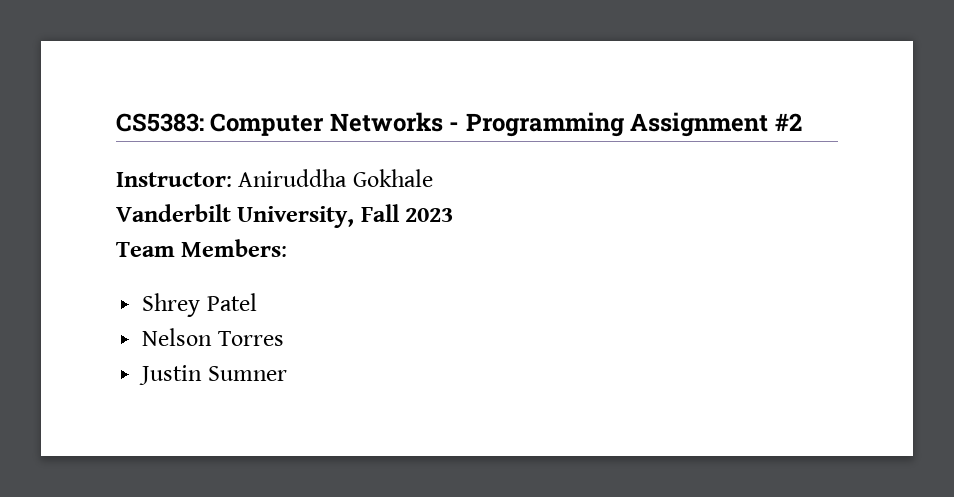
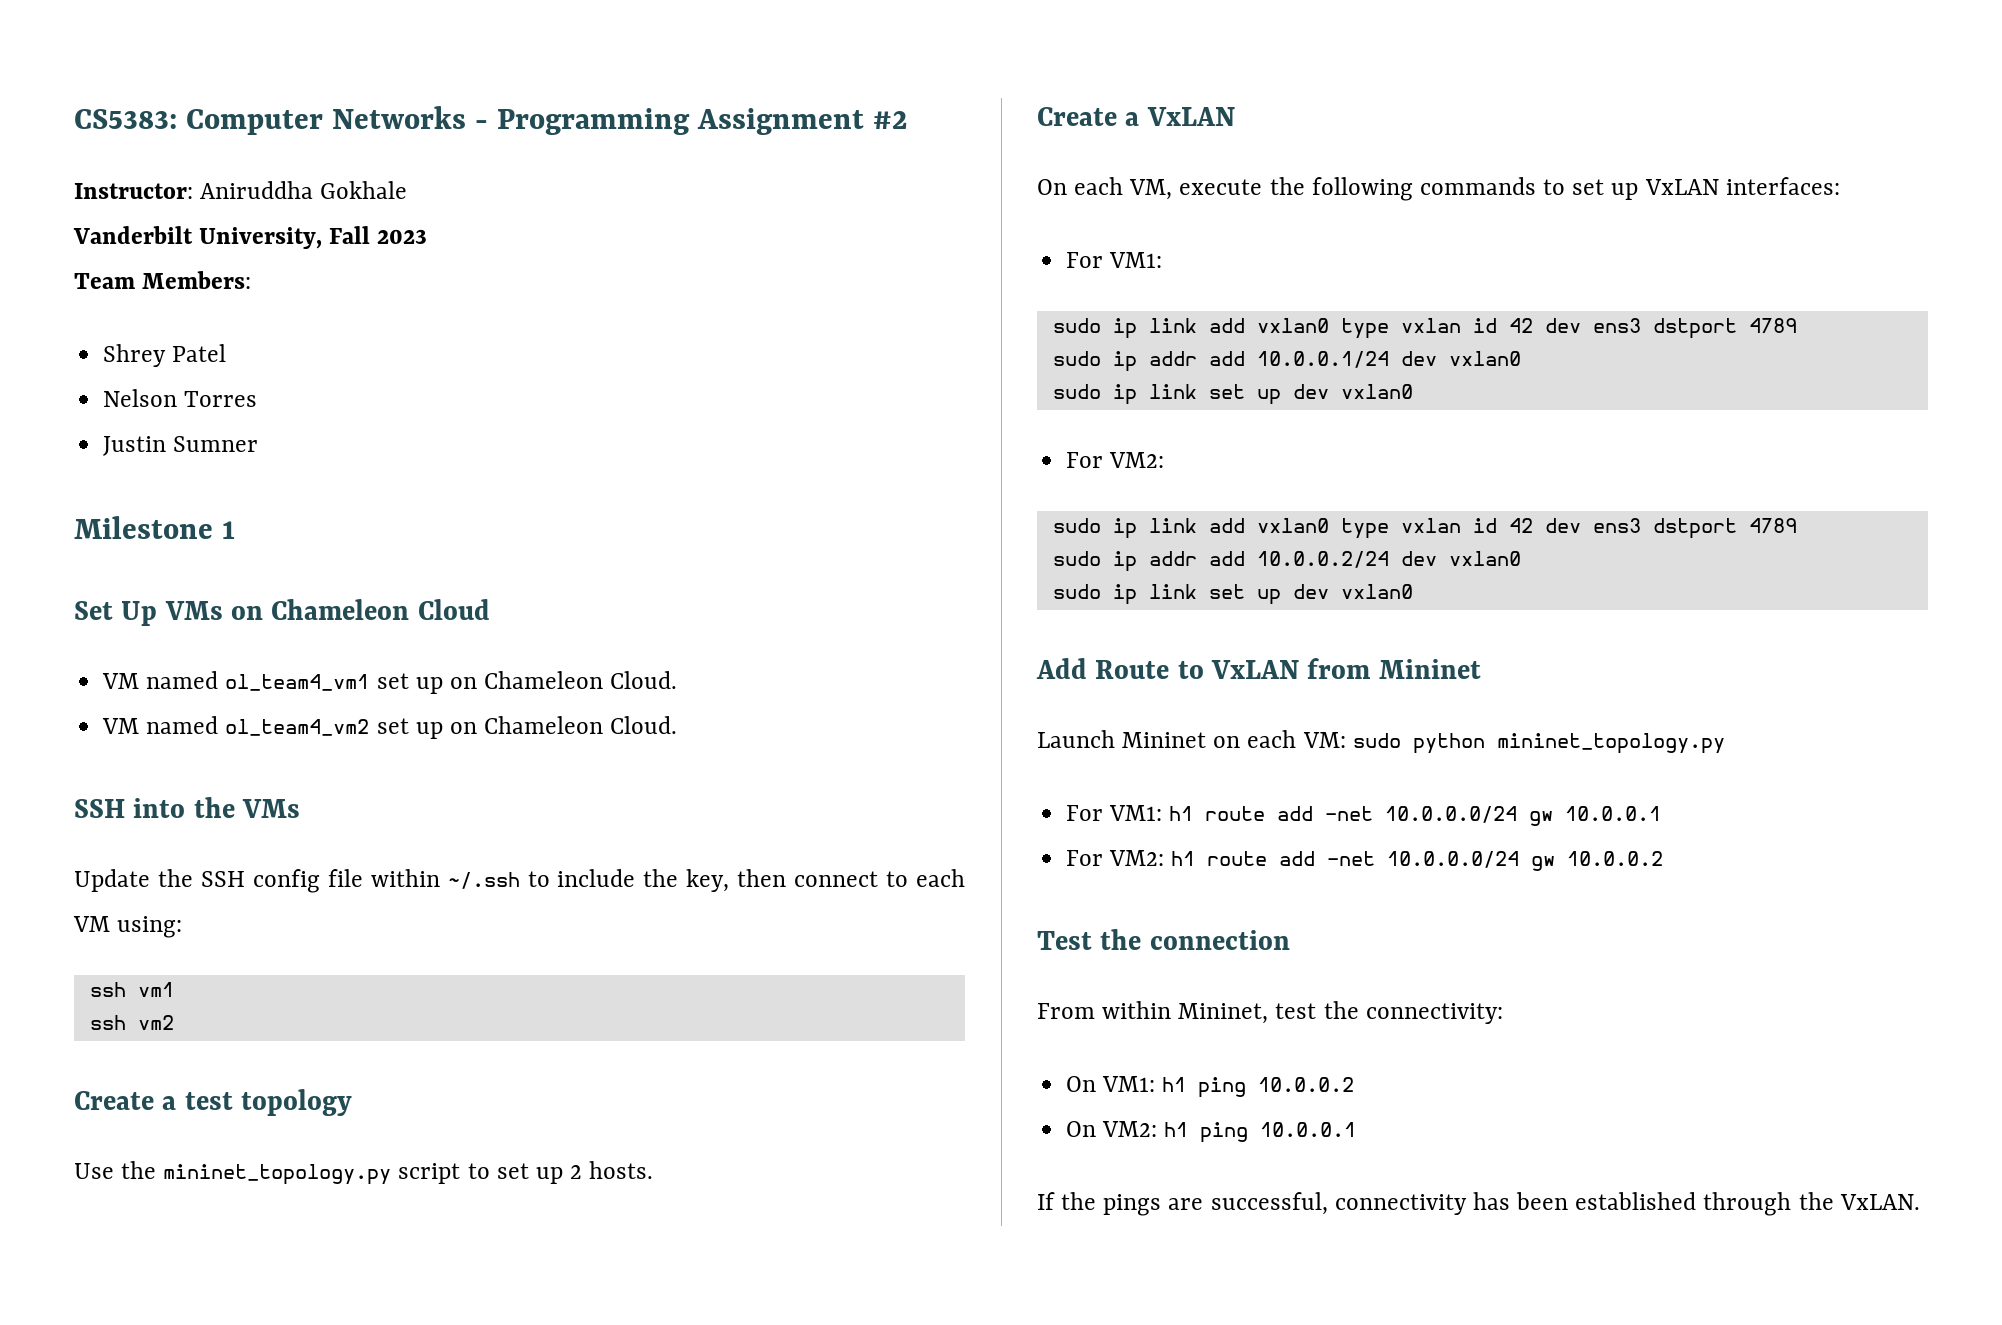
(287, 373) none -> [74,516,236,539] [74,599,490,626] [102,671,678,694] [102,716,678,739] [74,797,301,818] [74,869,966,893] [73,916,183,938] [89,982,174,997] [89,1015,174,1030] [74,1089,353,1116] [74,1161,654,1185] [1037,107,1235,126] [1037,177,1840,201] [1066,252,1163,268] [1052,318,1797,339] [1052,351,1521,372] [1052,384,1413,405] [1066,452,1165,468] [1052,518,1797,539] [1052,551,1521,572] [1052,584,1413,605] [1036,658,1481,679] [1037,730,1725,754] [1066,805,1662,826] [1066,850,1664,871] [1037,929,1290,950] [1037,1001,1503,1024] [1066,1076,1355,1098] [1066,1121,1357,1143] [1037,1192,1920,1216] // Milestone 1 // Set Up VMs on Chameleon Cloud // VM named ol_team4_vm1 set up on Chameleon Cloud. // VM named ol_team4_vm2 set up on Chameleon Cloud. // SSH into the VMs // Update the SSH config file within ~/.ssh to include the key, then connect to each VM using: // ssh vm1 // ssh vm2 // Create a test topology // Use the mininet_topology.py script to set up 2 hosts. // Create a VxLAN // On each VM, execute the following commands to set up VxLAN interfaces: // For VM1: // sudo ip link add vxlan0 type vxlan id 42 dev ens3 dstport 4789 // sudo ip addr add 10.0.0.1/24 dev vxlan0 // sudo ip link set up dev vxlan0 // For VM2: // sudo ip link add vxlan0 type vxlan id 42 dev ens3 dstport 4789 // sudo ip addr add 10.0.0.2/24 dev vxlan0 // sudo ip link set up dev vxlan0 // Add Route to VxLAN from Mininet // Launch Mininet on each VM: sudo python mininet_topology.py // For VM1: h1 route add -net 10.0.0.0/24 gw 10.0.0.1 // For VM2: h1 route add -net 10.0.0.0/24 gw 10.0.0.2 // Test the connection // From within Mininet, test the connectivity: // On VM1: h1 ping 10.0.0.2 // On VM2: h1 ping 10.0.0.1 // If the pings are successful, connectivity has been established through the VxLAN.

